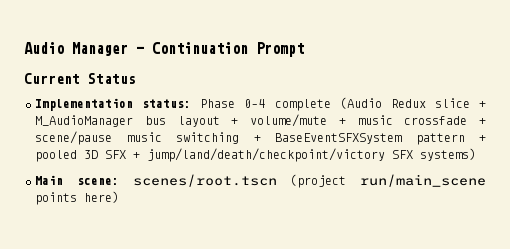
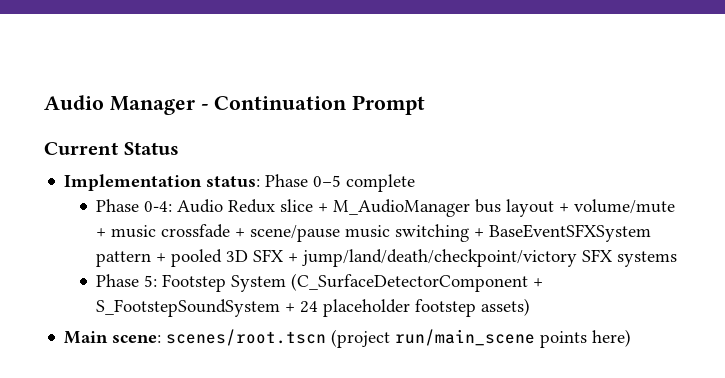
[244,99,266,108] 0–4 -> [313,175,342,187] 0–5
[339,97,382,109] (Audio -> [96,199,224,213] // Phase 0-4: Audio
[420,148,476,161] systems) -> [617,251,678,267] [96,273,544,292] [96,298,531,317] systems // Phase 5: Footstep System (C_SurfaceDetectorComponent + S_FootstepSoundSystem + 24 placeholder footstep assets)

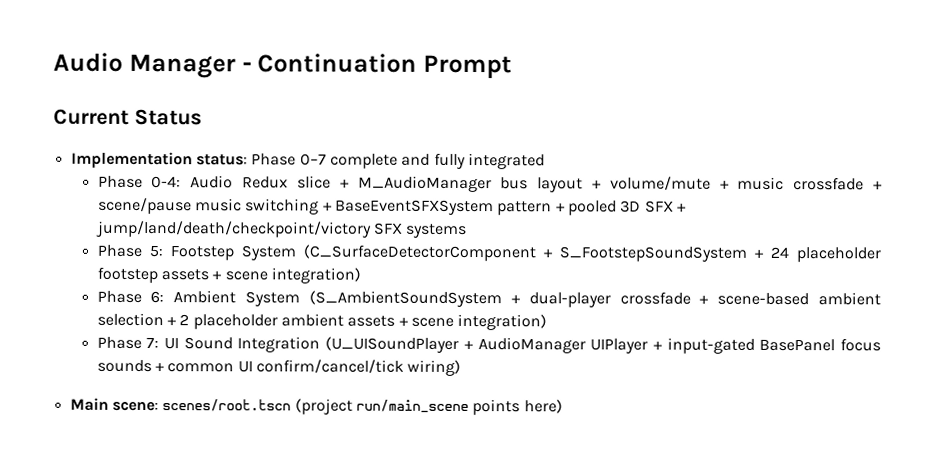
[313,175,342,187] 0–5 -> [299,153,327,166] 0–7
(416, 183) none -> [401,152,545,170] and fully integrated
[481,298,531,316] assets) -> [160,267,361,284] [96,290,882,308] [96,312,548,331] [96,336,881,354] [96,359,462,376] assets + scene integration) // Phase 6: Ambient System (S_AmbientSoundSystem + dual-player crossfade + scene-based ambient selection + 2 placeholder ambient assets + scene integration) // Phase 7: UI Sound Integration (U_UISoundPlayer + AudioManager UIPlayer + input-gated BasePanel focus sounds + common UI confirm/cancel/tick wiring)

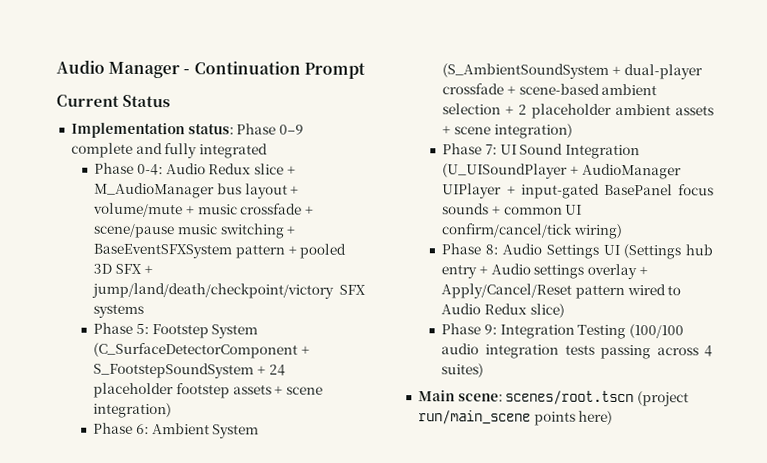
[299,153,327,166] 0–7 -> [278,124,304,135] 0–9
(462, 367) none -> [441,243,713,260] [441,263,648,280] [441,283,682,300] [441,303,565,318] [441,323,685,340] [441,343,713,360] [441,363,485,378] // Phase 8: Audio Settings UI (Settings hub entry + Audio settings overlay + Apply/Cancel/Reset pattern wired to Audio Redux slice) // Phase 9: Integration Testing (100/100 audio integration tests passing across 4 suites)

